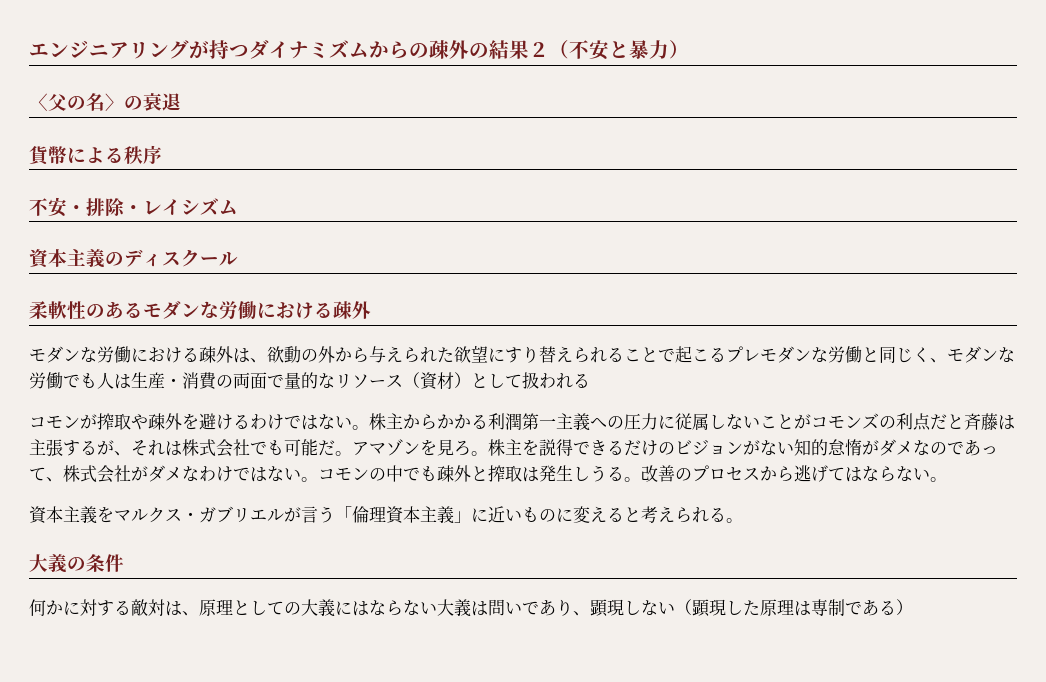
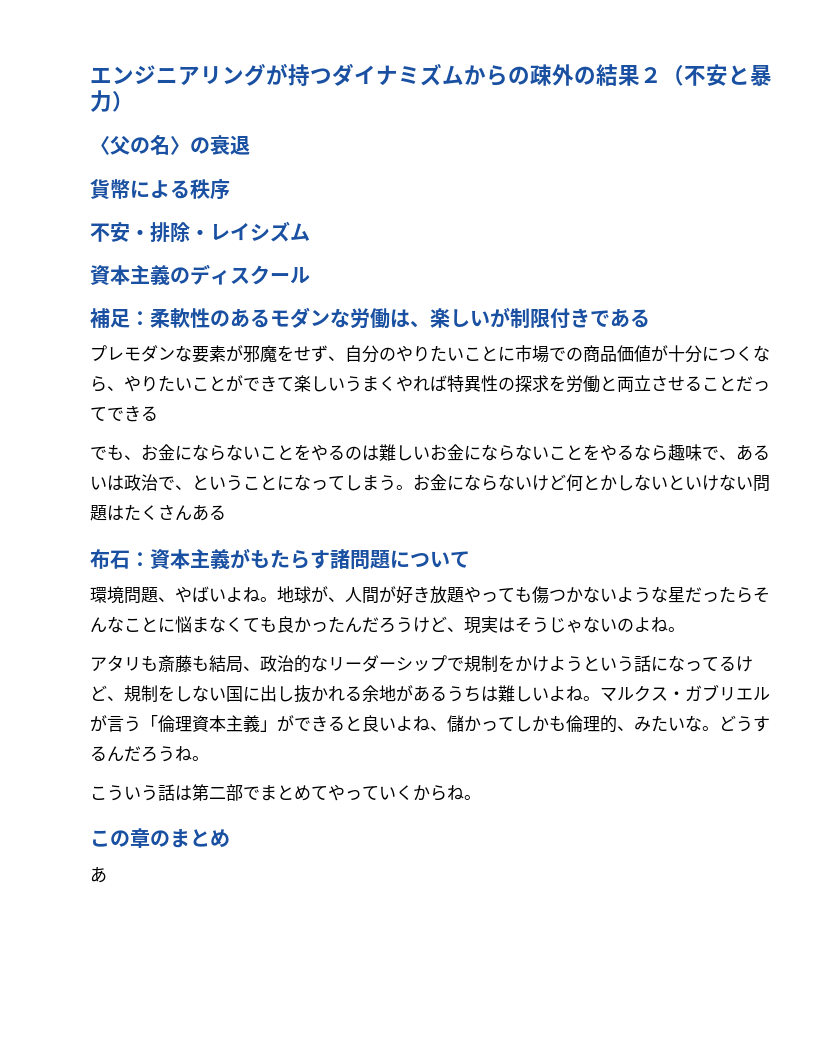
(238, 259) none -> [90,308,150,328] 補足：
[257,301,371,319] [29,345,1015,363] [29,372,590,390] [29,413,1015,431] [29,439,998,457] [29,465,947,483] [29,506,114,524] における疎外 // モダンな労働における疎外は、欲動の外から与えられた欲望にすり替えられることで起こるプレモダンな労働と同じく、モダンな労働でも人は生産・消費の両面で量的なリソース（資材）として扱われる // コモンが搾取や疎外を避けるわけではない。株主からかかる利潤第一主義への圧力に従属しないことがコモンズの利点だと斉藤は主張するが、それは株式会社でも可能だ。アマゾンを見ろ。株主を説得できるだけのビジョンがない知的怠惰がダメなのであって、株式会社がダメなわけではない。コモンの中でも疎外と搾取は発生しうる。改善のプロセスから逃げてはならない。 // 資本主義を -> [390,307,650,329] [90,345,770,363] [90,375,770,393] [90,405,158,422] [90,444,770,461] [90,474,770,492] [90,504,226,521] [90,548,470,569] [90,586,770,604] [90,616,685,634] [90,655,753,673] [90,685,600,703] は、楽しいが制限付きである // プレモダンな要素が邪魔をせず、自分のやりたいことに市場での商品価値が十分につくなら、やりたいことができて楽しいうまくやれば特異性の探求を労働と両立させることだってできる // でも、お金にならないことをやるのは難しいお金にならないことをやるなら趣味で、あるいは政治で、ということになってしまう。お金にならないけど何とかしないといけない問題はたくさんある // 布石：資本主義がもたらす諸問題について // 環境問題、やばいよね。地球が、人間が好き放題やっても傷つかないような星だったらそんなことに悩まなくても良かったんだろうけど、現実はそうじゃないのよね。 // アタリも斎藤も結局、政治的なリーダーシップで規制をかけようという話になってるけど、規制をしない国に出し抜かれる余地があるうちは難しいよね。
[471,506,743,523] [29,554,124,573] [29,599,913,617] に近いものに変えると考えられる。 // 大義の条件 // 何かに対する敵対は、原理としての大義にはならない大義は問いであり、顕現しない（顕現した原理は専制である） -> [277,715,770,733] [90,746,209,762] [90,784,481,801] [90,828,230,848] [90,866,107,883] ができると良いよね、儲かってしかも倫理的、みたいな。どうするんだろうね。 // こういう話は第二部でまとめてやっていくからね。 // この章のまとめ // あ

